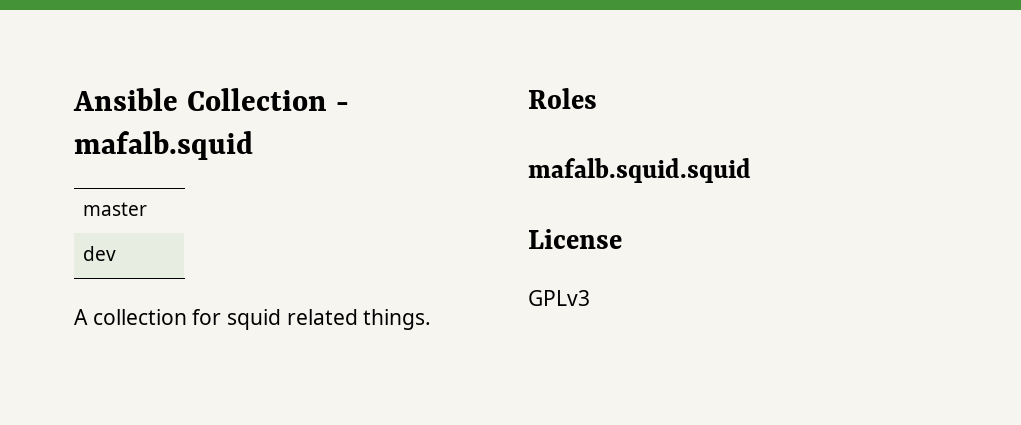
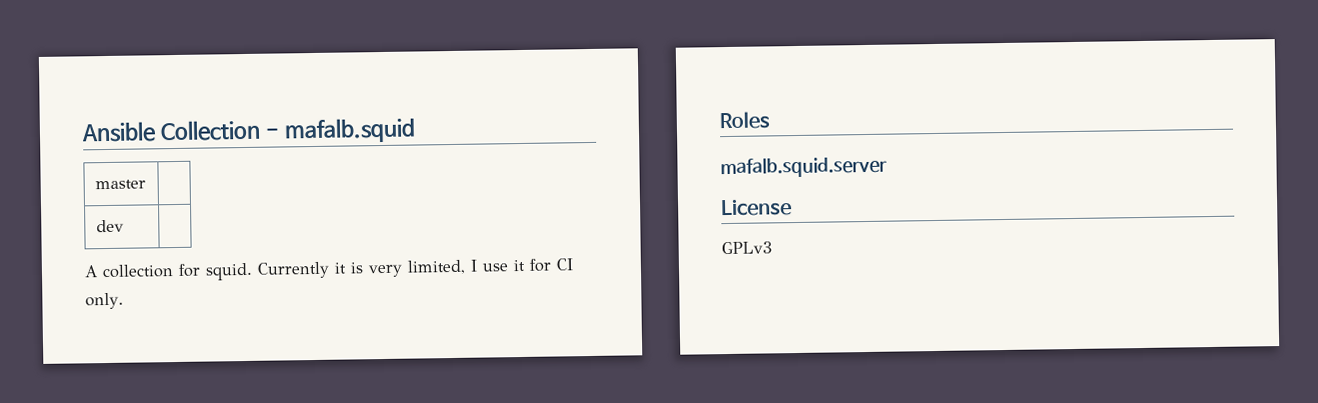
[227,309,432,330] squid related things. -> [205,258,573,281] [85,292,124,310] squid. Currently it is very limited, I use it for CI only.
[528,158,751,183] mafalb.squid.squid -> [720,156,887,179] mafalb.squid.server

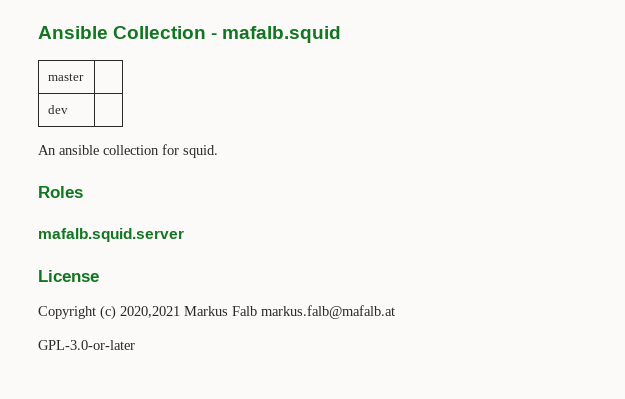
[84,265,98,278] A -> [38,145,99,155] An ansible
[257,258,573,279] [85,292,124,310] [719,111,770,130] [720,156,887,179] [720,199,792,217] [721,241,772,255] Currently it is very limited, I use it for CI only. // Roles // mafalb.squid.server // License // GPLv3 -> [38,186,83,198] [38,228,184,242] [38,270,99,282] [38,305,395,320] [38,340,135,350] // Roles // mafalb.squid.server // License // Copyright (c) 2020,2021 Markus Falb markus.falb@mafalb.at // GPL-3.0-or-later

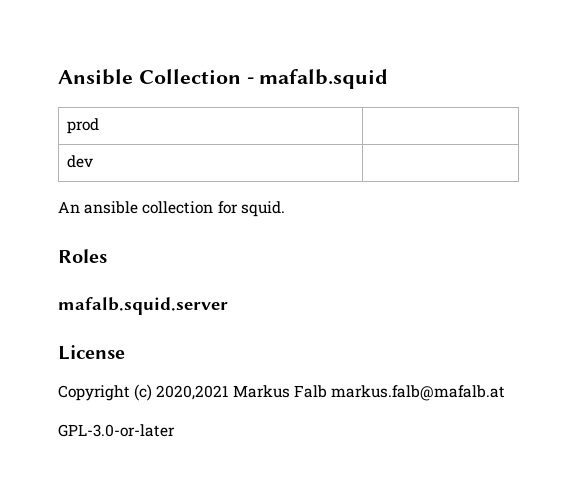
[48,73,85,81] master -> [67,118,100,134] prod

